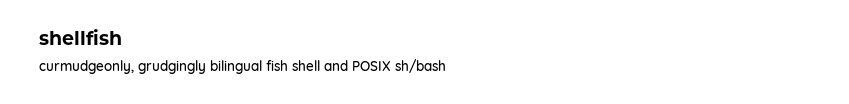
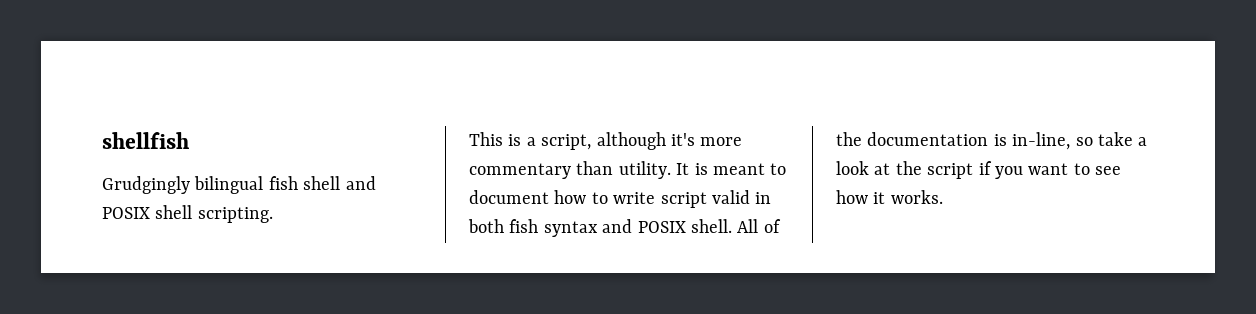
[39,60,206,74] curmudgeonly, grudgingly -> [102,176,190,194] Grudgingly
[395,59,446,73] sh/bash -> [155,205,273,223] [469,132,743,150] [469,161,787,179] [469,190,772,208] [468,219,781,237] [836,132,1148,150] [836,161,1122,179] [836,190,943,204] shell scripting. // This is a script, although it's more commentary than utility. It is meant to document how to write script valid in both fish syntax and POSIX shell. All of the documentation is in-line, so take a look at the script if you want to see how it works.

